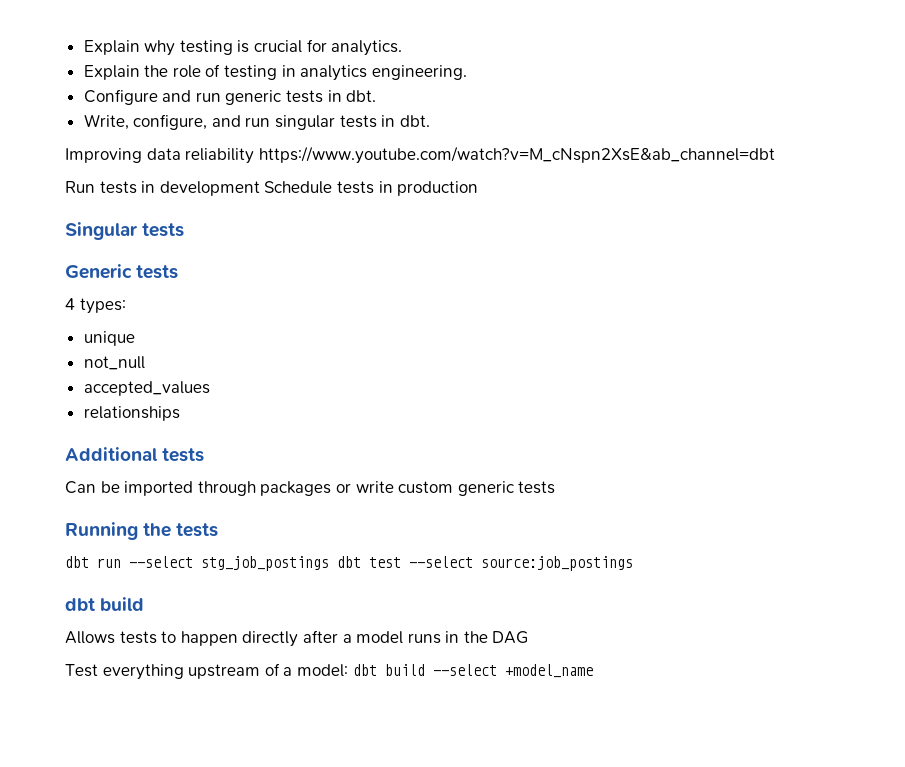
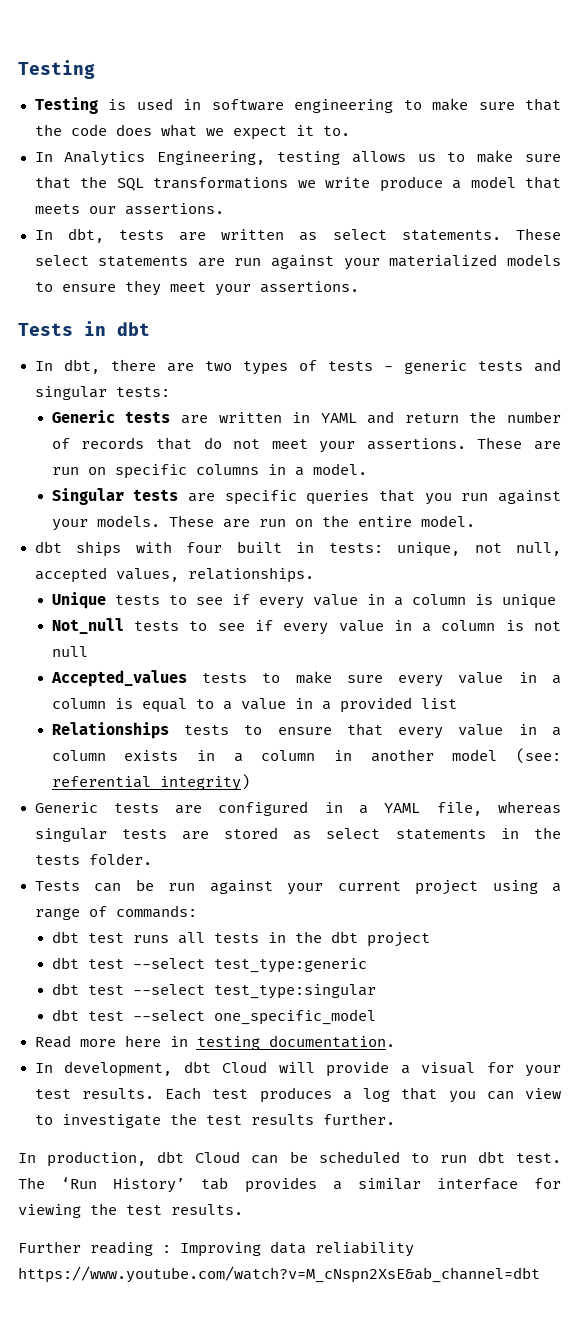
[83,39,403,56] [83,64,467,81] [83,89,377,105] [83,114,430,130] [65,146,775,164] [65,181,479,196] [65,222,185,240] [65,264,179,279] [65,298,126,314] [83,331,135,346] [83,356,145,370] [83,381,210,396] [83,406,180,421] [65,447,205,462] [65,481,556,496] [65,522,219,540] [65,556,633,571] [65,597,145,611] [65,630,529,647] [65,663,593,680] Explain why testing is crucial for analytics. // Explain the role of testing in analytics engineering. // Configure and run generic tests in dbt. // Write, configure, and run singular tests in dbt. // Improving data reliability https://www.youtube.com/watch?v=M_cNspn2XsE&ab_channel=dbt // Run tests in development Schedule tests in production // Singular tests // Generic tests // 4 types: // unique // not_null // accepted_values // relationships // Additional tests // Can be imported through packages or write custom generic tests // Running the tests // dbt run --select stg_job_postings dbt test --select source:job_postings // dbt build // Allows tests to happen directly after a model runs in the DAG // Test everything upstream of a model: dbt build --select +model_name -> [18,60,95,79] [34,97,561,114] [34,124,350,140] [34,150,561,166] [34,176,561,192] [34,203,224,215] [34,228,561,243] [34,254,561,270] [34,280,359,296] [18,321,150,336] [34,359,561,375] [34,386,170,400] [51,410,561,424] [51,437,561,453] [51,463,367,479] [51,488,561,505] [51,515,475,531] [34,541,561,557] [34,567,314,583] [51,592,556,609] [51,618,561,635] [51,646,88,657] [50,670,561,687] [51,697,457,713] [51,722,561,739] [51,748,561,764] [51,774,250,791] [34,801,561,816] [34,827,561,842] [34,853,152,865] [34,879,561,895] [34,905,197,920] [51,931,430,947] [51,957,367,973] [51,983,376,999] [51,1009,376,1025] [34,1035,395,1050] [34,1061,561,1077] [34,1087,561,1103] [34,1113,395,1128] [18,1151,562,1167] [18,1177,561,1193] [18,1203,243,1218] [18,1241,414,1257] [18,1266,540,1283] Testing // Testing is used in software engineering to make sure that the code does what we expect it to. // In Analytics Engineering, testing allows us to make sure that the SQL transformations we write produce a model that meets our assertions. // In dbt, tests are written as select statements. These select statements are run against your materialized models to ensure they meet your assertions. // Tests in dbt // In dbt, there are two types of tests - generic tests and singular tests: // Generic tests are written in YAML and return the number of records that do not meet your assertions. These are run on specific columns in a model. // Singular tests are specific queries that you run against your models. These are run on the entire model. // dbt ships with four built in tests: unique, not null, accepted values, relationships. // Unique tests to see if every value in a column is unique // Not_null tests to see if every value in a column is not null // Accepted_values tests to make sure every value in a column is equal to a value in a provided list // Relationships tests to ensure that every value in a column exists in a column in another model (see: referential integrity) // Generic tests are configured in a YAML file, whereas singular tests are stored as select statements in the tests folder. // Tests can be run against your current project using a range of commands: // dbt test runs all tests in the dbt project // dbt test --select test_type:generic // dbt test --select test_type:singular // dbt test --select one_specific_model // Read more here in testing documentation. // In development, dbt Cloud will provide a visual for your test results. Each test produces a log that you can view to investigate the test results further. // In production, dbt Cloud can be scheduled to run dbt test. The ‘Run History’ tab provides a similar interface for viewing the test results. // Further reading : Improving data reliability https://www.youtube.com/watch?v=M_cNspn2XsE&ab_channel=dbt

